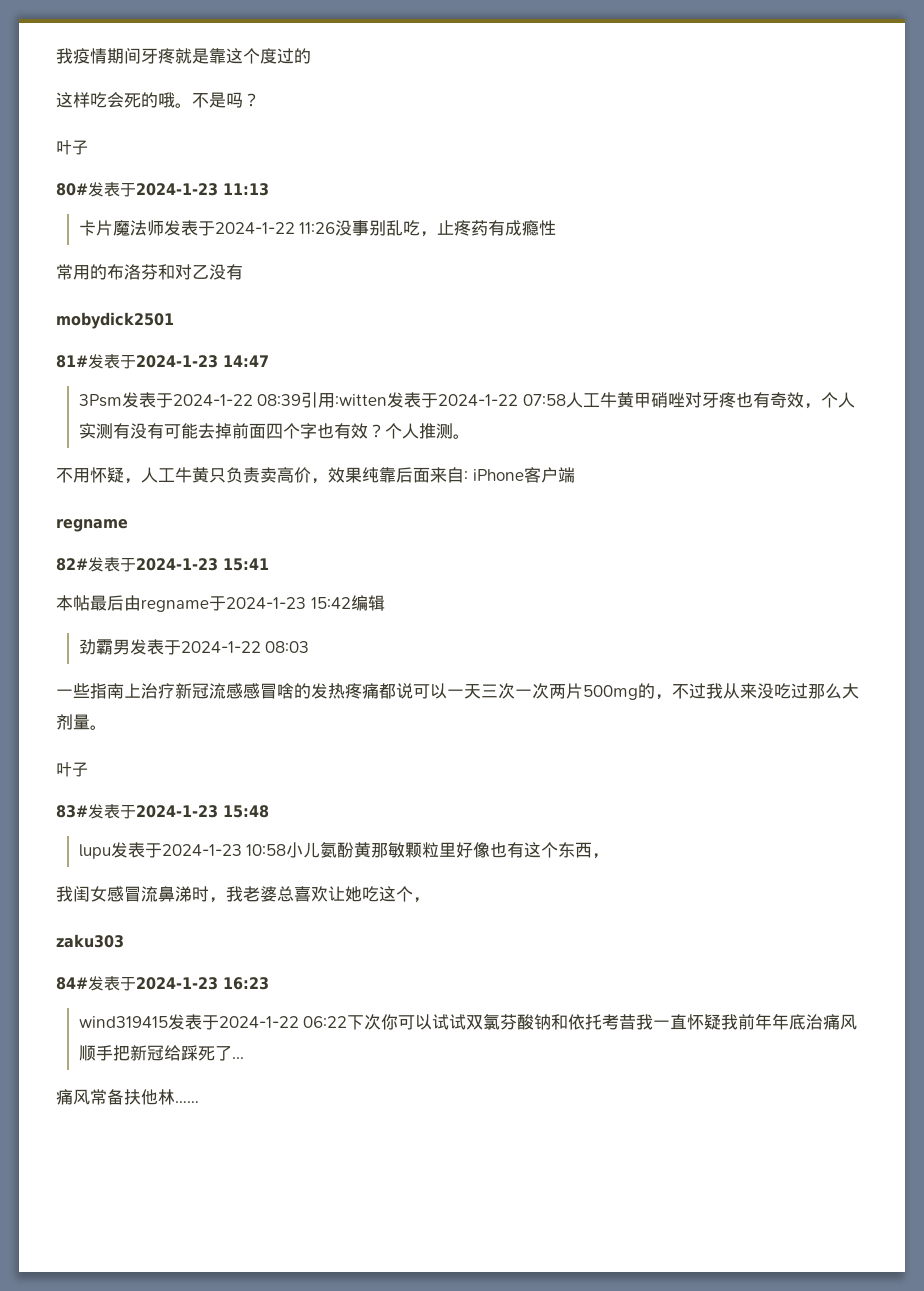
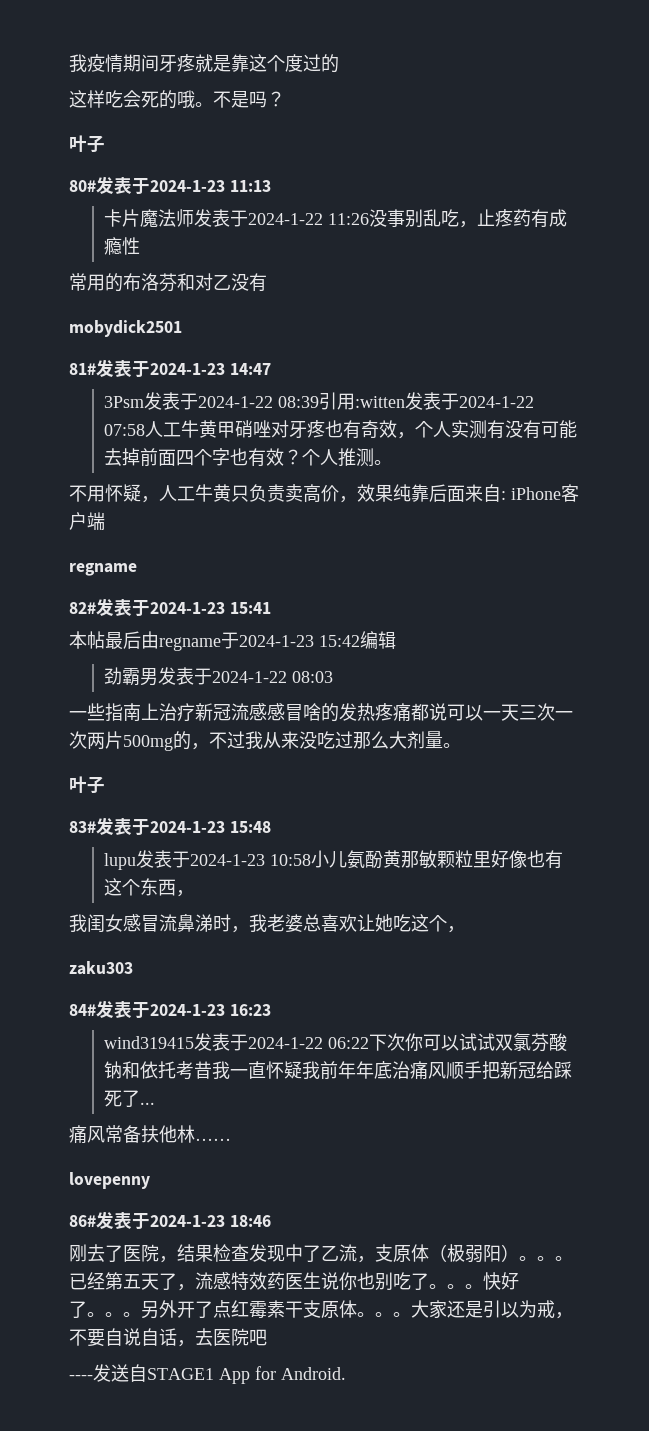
(199, 1102) none -> [69,1172,150,1189] [69,1211,271,1229] [69,1244,573,1263] [69,1272,519,1291] [69,1300,573,1319] [69,1328,267,1347] [69,1364,346,1384] // lovepenny // 86#发表于2024-1-23 18:46 // 刚去了医院，结果检查发现中了乙流，支原体（极弱阳）。。。已经第五天了，流感特效药医生说你也别吃了。。。快好了。。。另外开了点红霉素干支原体。。。大家还是引以为戒，不要自说自话，去医院吧 // ----发送自STAGE1 App for Android.

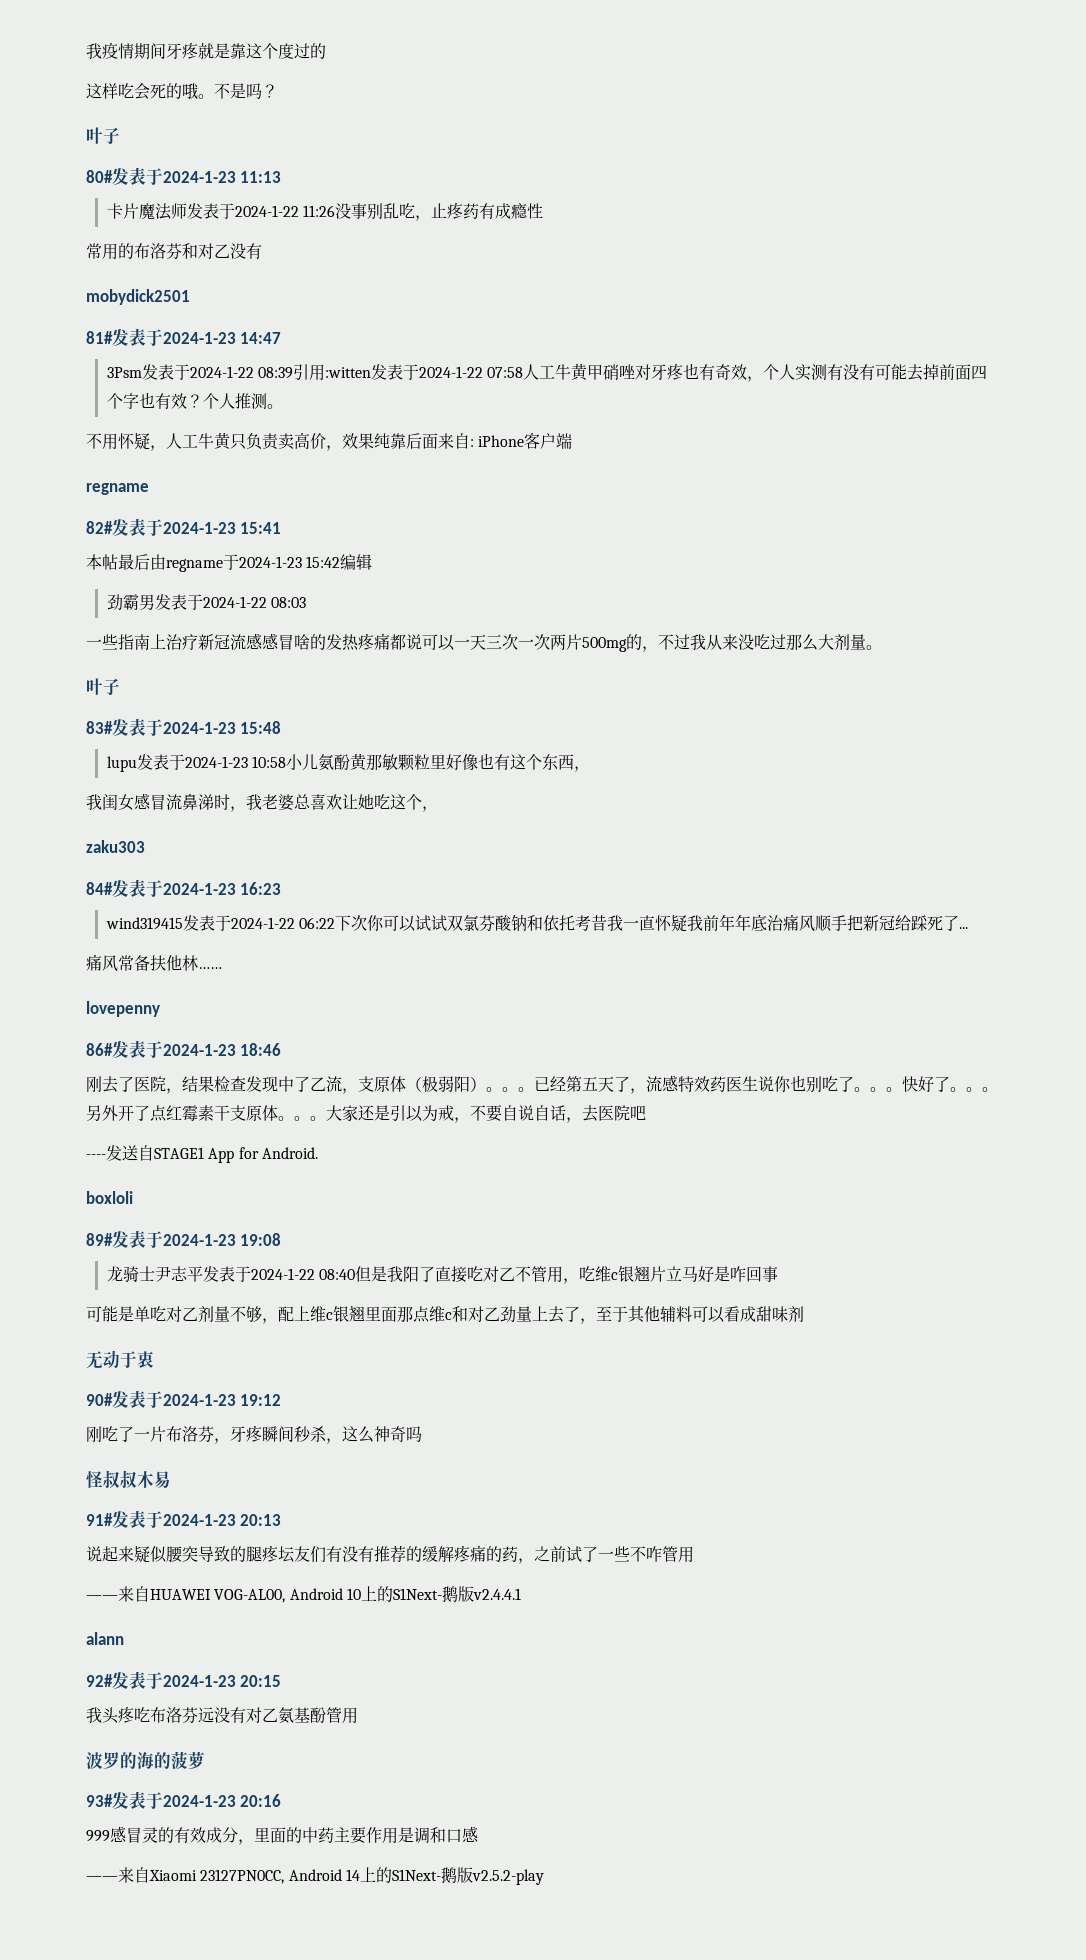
(346, 1373) none -> [86,1191,133,1204] [86,1230,282,1248] [106,1265,778,1284] [86,1305,804,1324] [86,1350,154,1369] [86,1390,282,1408] [86,1425,422,1444] [86,1470,171,1489] [86,1510,282,1528] [86,1545,694,1564] [86,1586,521,1603] [86,1632,124,1645] [86,1671,282,1689] [86,1706,358,1724] [86,1751,205,1769] [86,1791,282,1809] [86,1826,479,1845] [86,1867,544,1885] // boxloli // 89#发表于2024-1-23 19:08 // 龙骑士尹志平发表于2024-1-22 08:40但是我阳了直接吃对乙不管用，吃维c银翘片立马好是咋回事 // 可能是单吃对乙剂量不够，配上维c银翘里面那点维c和对乙劲量上去了，至于其他辅料可以看成甜味剂 // 无动于衷 // 90#发表于2024-1-23 19:12 // 刚吃了一片布洛芬，牙疼瞬间秒杀，这么神奇吗 // 怪叔叔木易 // 91#发表于2024-1-23 20:13 // 说起来疑似腰突导致的腿疼坛友们有没有推荐的缓解疼痛的药，之前试了一些不咋管用 // ——来自HUAWEI VOG-AL00, Android 10上的S1Next-鹅版v2.4.4.1 // alann // 92#发表于2024-1-23 20:15 // 我头疼吃布洛芬远没有对乙氨基酚管用 // 波罗的海的菠萝 // 93#发表于2024-1-23 20:16 // 999感冒灵的有效成分，里面的中药主要作用是调和口感 // ——来自Xiaomi 23127PN0CC, Android 14上的S1Next-鹅版v2.5.2-play

